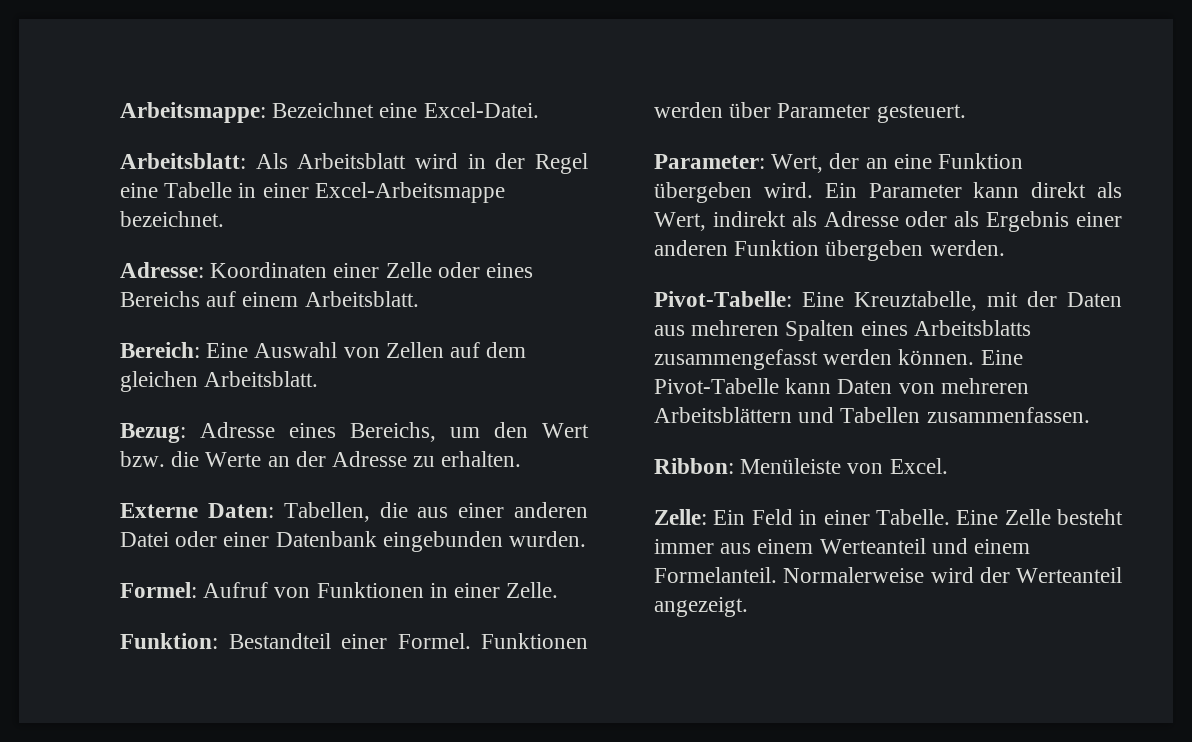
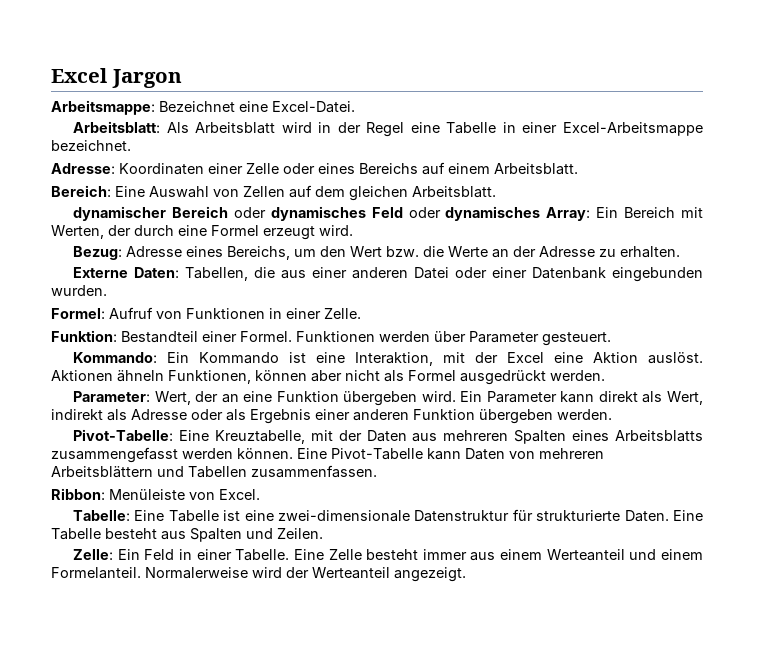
(120, 112) none -> [51,68,182,88] Excel Jargon //
(319, 379) none -> [73,206,703,221] [51,225,353,240] // dynamischer Bereich oder dynamisches Feld oder dynamisches Array: Ein Bereich mit Werten, der durch eine Formel erzeugt wird.
(966, 113) none -> [73,352,703,366] [51,370,605,385] // Kommando: Ein Kommando ist eine Interaktion, mit der Excel eine Aktion auslöst. Aktionen ähneln Funktionen, können aber nicht als Formel ausgedrückt werden.
(948, 466) none -> [73,509,703,522] [51,528,323,542] // Tabelle: Eine Tabelle ist eine zwei-dimensionale Datenstruktur für strukturierte Daten. Eine Tabelle besteht aus Spalten und Zeilen.

